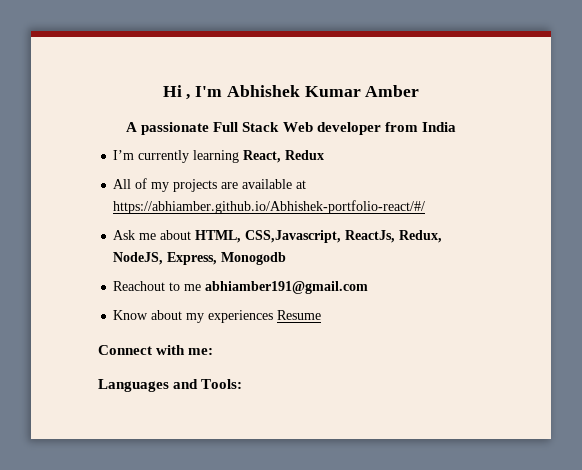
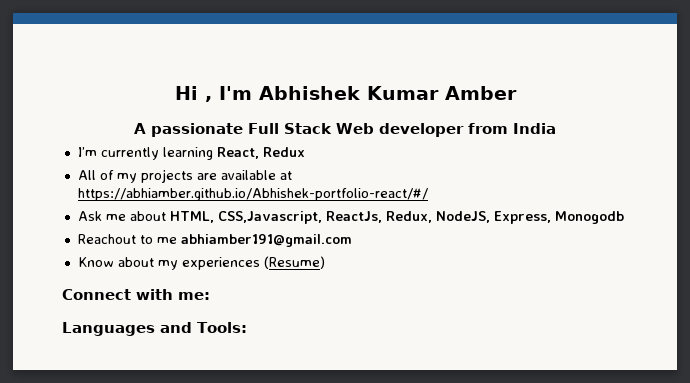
[277,310,322,320] Resume -> [263,256,325,269] (Resume)

